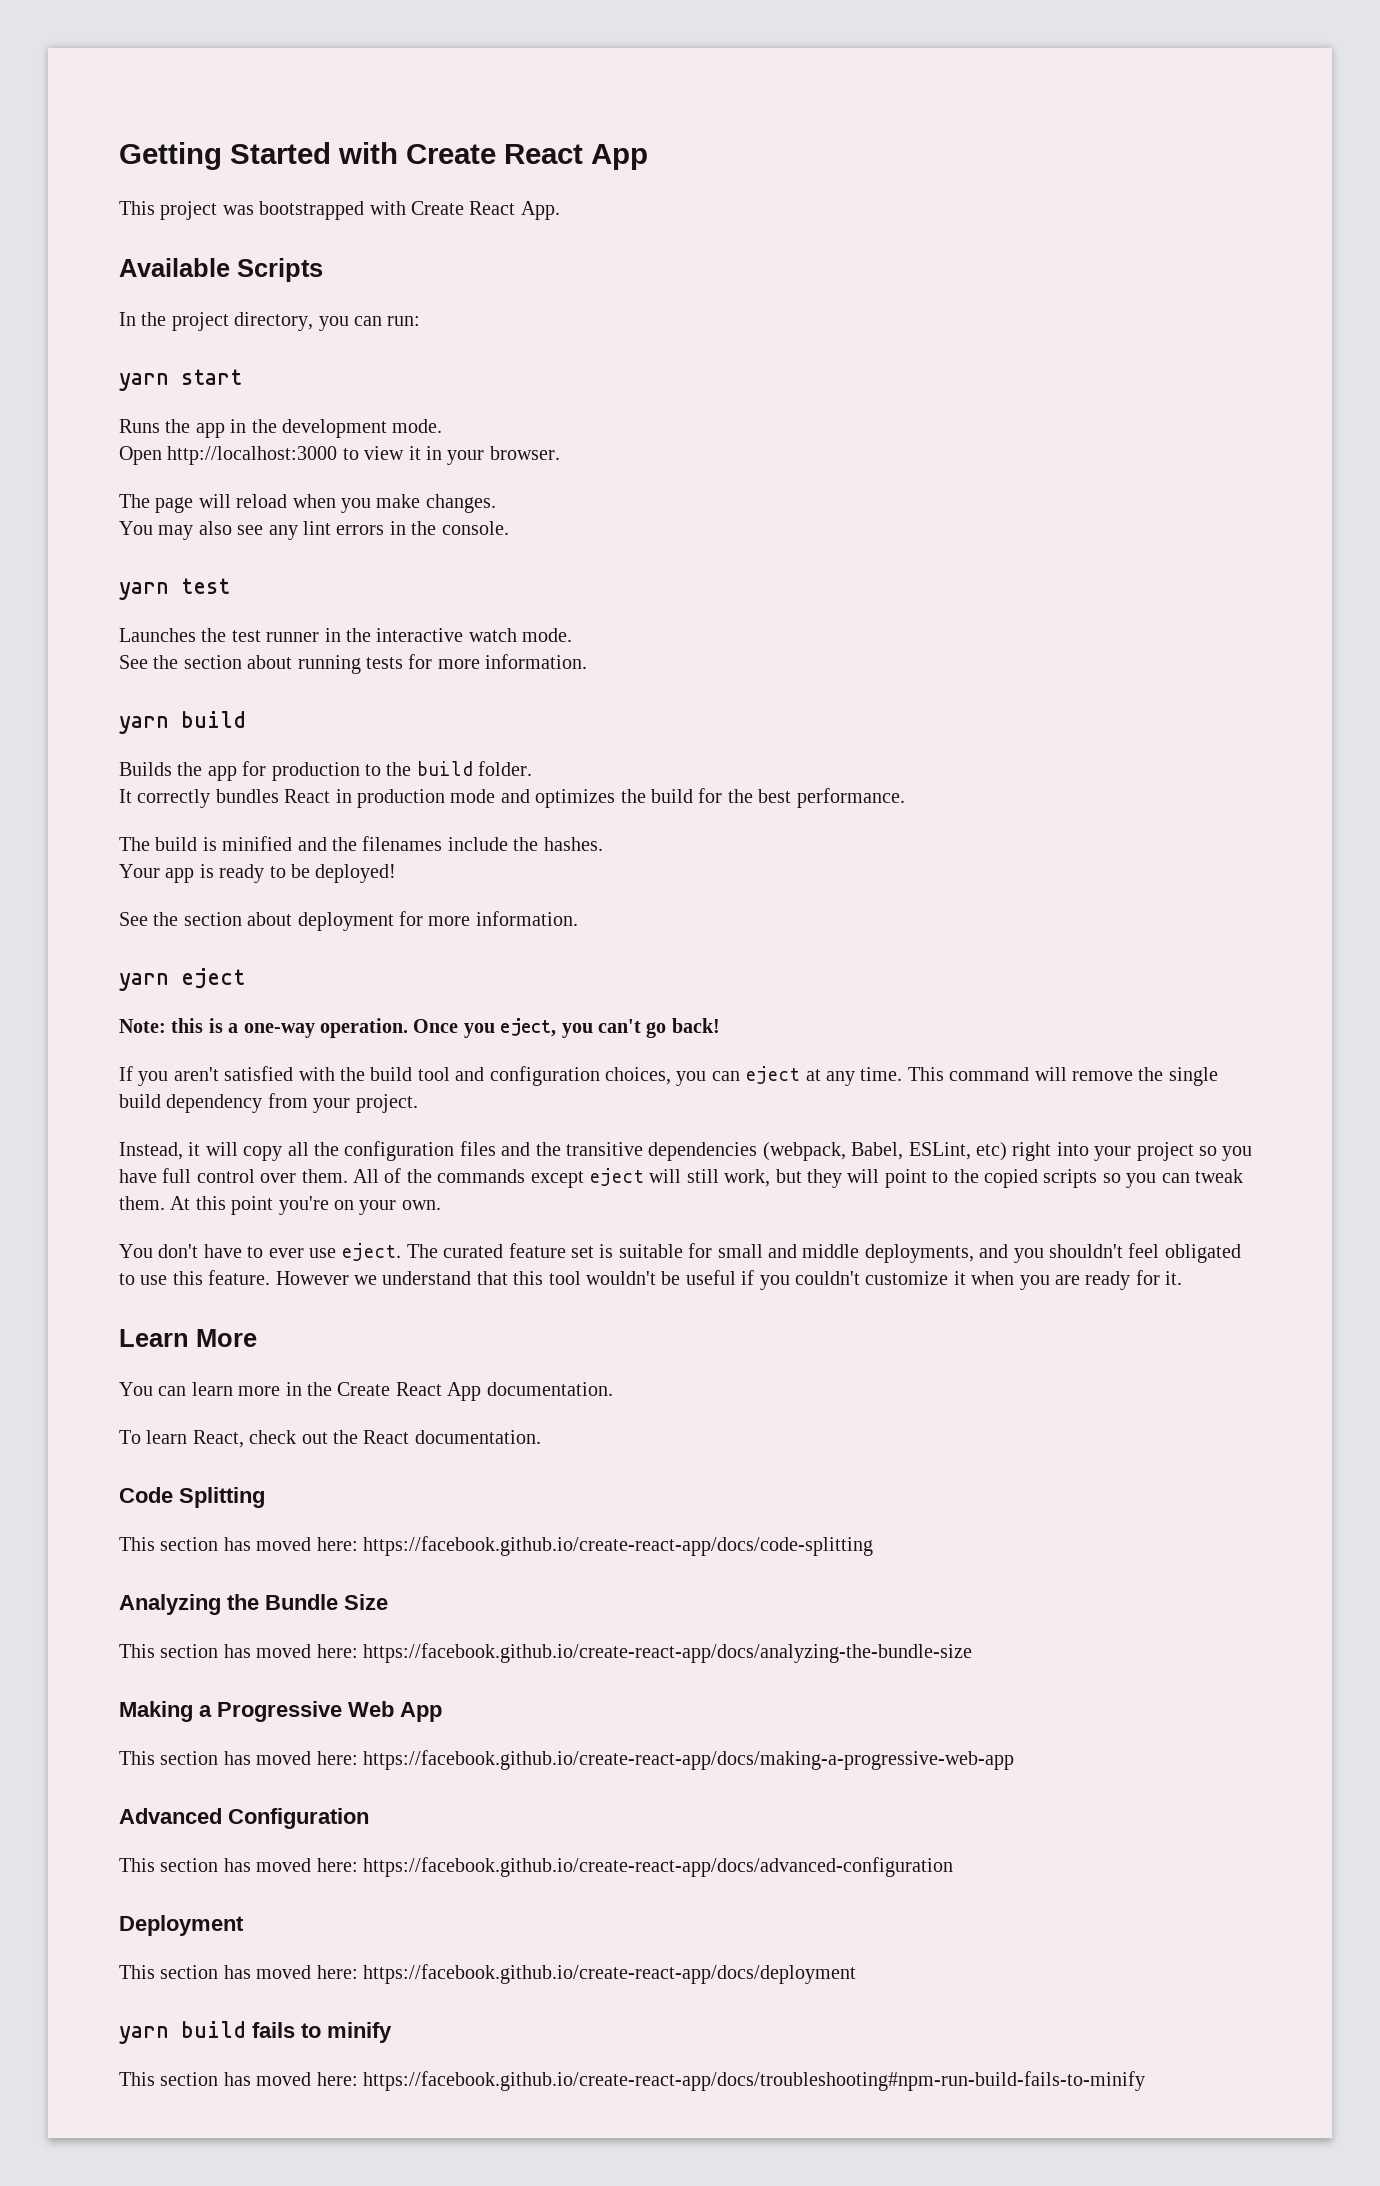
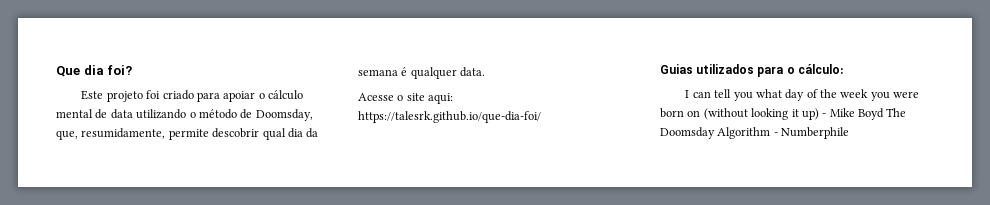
[119,142,648,170] [119,201,560,220] [119,258,323,282] [119,312,421,331] [119,369,242,391] [119,419,443,438] [119,446,560,465] [119,494,496,513] [119,521,509,540] [119,578,230,600] [119,628,573,642] [119,654,588,674] [119,711,246,734] [119,761,533,781] [119,788,905,808] [119,836,603,851] [119,864,397,883] [119,911,578,931] [119,968,245,991] [119,1018,720,1038] [119,1066,1218,1086] [119,1093,418,1113] [119,1141,1253,1161] [119,1168,1243,1188] [119,1196,441,1215] [119,1243,1241,1263] [119,1270,1183,1290] [119,1329,257,1347] [119,1382,613,1401] [119,1430,541,1448] [119,1487,265,1508] [119,1536,873,1556] [119,1594,388,1615] [119,1643,972,1663] [119,1701,442,1722] [119,1750,1014,1770] [119,1808,369,1829] [119,1857,953,1877] [119,1915,244,1936] [119,1964,856,1984] [119,2021,392,2044] [119,2071,1145,2091] Getting Started with Create React App // This project was bootstrapped with Create React App. // Available Scripts // In the project directory, you can run: // yarn start // Runs the app in the development mode. // Open http://localhost:3000 to view it in your browser. // The page will reload when you make changes. // You may also see any lint errors in the console. // yarn test // Launches the test runner in the interactive watch mode. // See the section about running tests for more information. // yarn build // Builds the app for production to the build folder. // It correctly bundles React in production mode and optimizes the build for the best performance. // The build is minified and the filenames include the hashes. // Your app is ready to be deployed! // See the section about deployment for more information. // yarn eject // Note: this is a one-way operation. Once you eject, you can't go back! // If you aren't satisfied with the build tool and configuration choices, you can eject at any time. This command will remove the single build dependency from your project. // Instead, it will copy all the configuration files and the transitive dependencies (webpack, Babel, ESLint, etc) right into your project so you have full control over them. All of the commands except eject will still work, but they will point to the copied scripts so you can tweak them. At this point you're on your own. // You don't have to ever use eject. The curated feature set is suitable for small and middle deployments, and you shouldn't feel obligated to use this feature. However we understand that this tool wouldn't be useful if you couldn't customize it when you are ready for it. // Learn More // You can learn more in the Create React App documentation. // To learn React, check out the React documentation. // Code Splitting // This section has moved here: https://facebook.github.io/create-react-app/docs/code-splitting // Analyzing the Bundle Size // This section has moved here: https://facebook.github.io/create-react-app/docs/analyzing-the-bundle-size // Making a Progressive Web App // This section has moved here: https://facebook.github.io/create-react-app/docs/making-a-progressive-web-app // Advanced Configuration // This section has moved here: https://facebook.github.io/create-react-app/docs/advanced-configuration // Deployment // This section has moved here: https://facebook.github.io/create-react-app/docs/deployment // yarn build fails to minify // This section has moved here: https://facebook.github.io/create-react-app/docs/troubleshooting#npm-run-build-fails-to-minify -> [56,65,133,77] [81,90,304,102] [56,109,313,121] [56,128,319,140] [358,67,486,79] [358,93,454,104] [358,111,541,123] [660,64,843,77] [685,89,920,101] [660,108,907,120] [660,127,850,139] Que dia foi? // Este projeto foi criado para apoiar o cálculo mental de data utilizando o método de Doomsday, que, resumidamente, permite descobrir qual dia da semana é qualquer data. // Acesse o site aqui: https://talesrk.github.io/que-dia-foi/ // Guias utilizados para o cálculo: // I can tell you what day of the week you were born on (without looking it up) - Mike Boyd The Doomsday Algorithm - Numberphile

